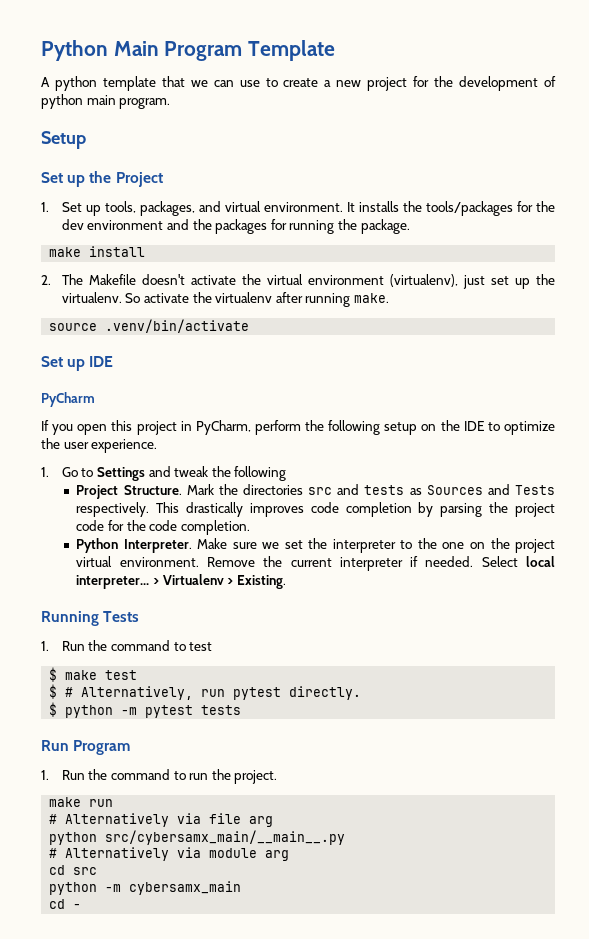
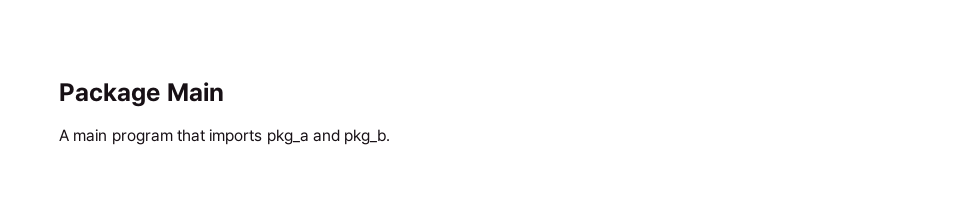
[41,40,108,61] Python -> [59,83,160,107] Package
[164,40,336,61] Program Template -> (224, 92) none
[54,76,556,91] [41,94,171,109] [41,131,86,149] [41,171,163,187] [41,201,555,216] [61,219,410,234] [49,246,146,257] [41,274,555,289] [61,292,390,307] [49,319,250,333] [41,356,114,371] [41,392,95,407] [41,420,555,435] [41,438,158,453] [41,466,287,481] [76,484,556,499] [76,502,555,517] [76,520,250,535] [76,538,555,553] [76,556,556,571] [76,574,286,589] [41,611,140,626] [41,640,213,651] [49,667,138,682] [49,684,362,700] [49,702,242,718] [41,740,131,755] [41,769,278,784] [49,797,114,807] [49,813,274,827] [49,830,346,845] [49,847,290,861] [49,865,98,875] [49,881,242,895] [49,899,82,909] python template that we can use to create a new project for the development of python main program. // Setup // Set up the Project // 1. Set up tools, packages, and virtual environment. It installs the tools/packages for the dev environment and the packages for running the package. // make install // 2. The Makefile doesn't activate the virtual environment (virtualenv), just set up the virtualenv. So activate the virtualenv after running make. // source .venv/bin/activate // Set up IDE // PyCharm // If you open this project in PyCharm, perform the following setup on the IDE to optimize the user experience. // 1. Go to Settings and tweak the following // Project Structure. Mark the directories src and tests as Sources and Tests respectively. This drastically improves code completion by parsing the project code for the code completion. // Python Interpreter. Make sure we set the interpreter to the one on the project virtual environment. Remove the current interpreter if needed. Select local interpreter... > Virtualenv > Existing. // Running Tests // 1. Run the command to test // $ make test // $ # Alternatively, run pytest directly. // $ python -m pytest tests // Run Program // 1. Run the command to run the project. // make run // # Alternatively via file arg // python src/cybersamx_main/__main__.py // # Alternatively via module arg // cd src // python -m cybersamx_main // cd - -> [73,129,391,145] main program that imports pkg_a and pkg_b.

